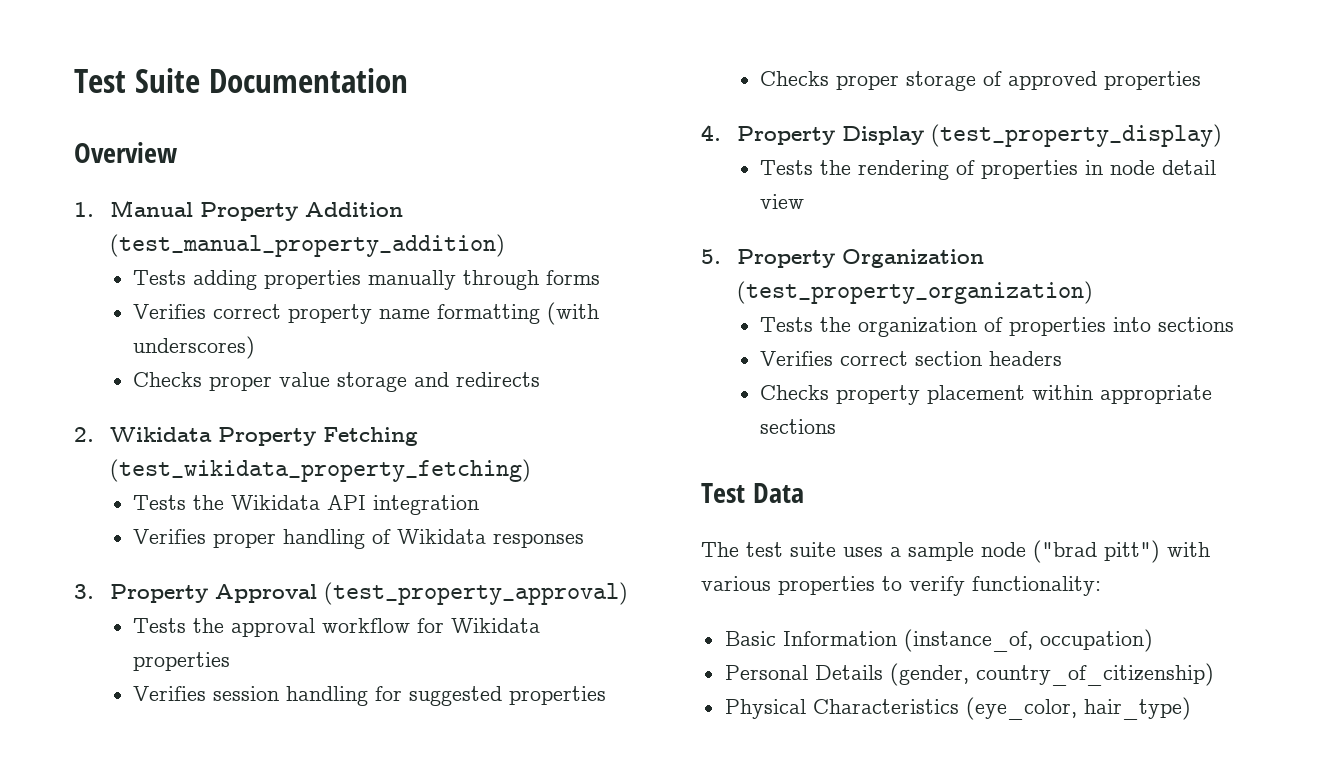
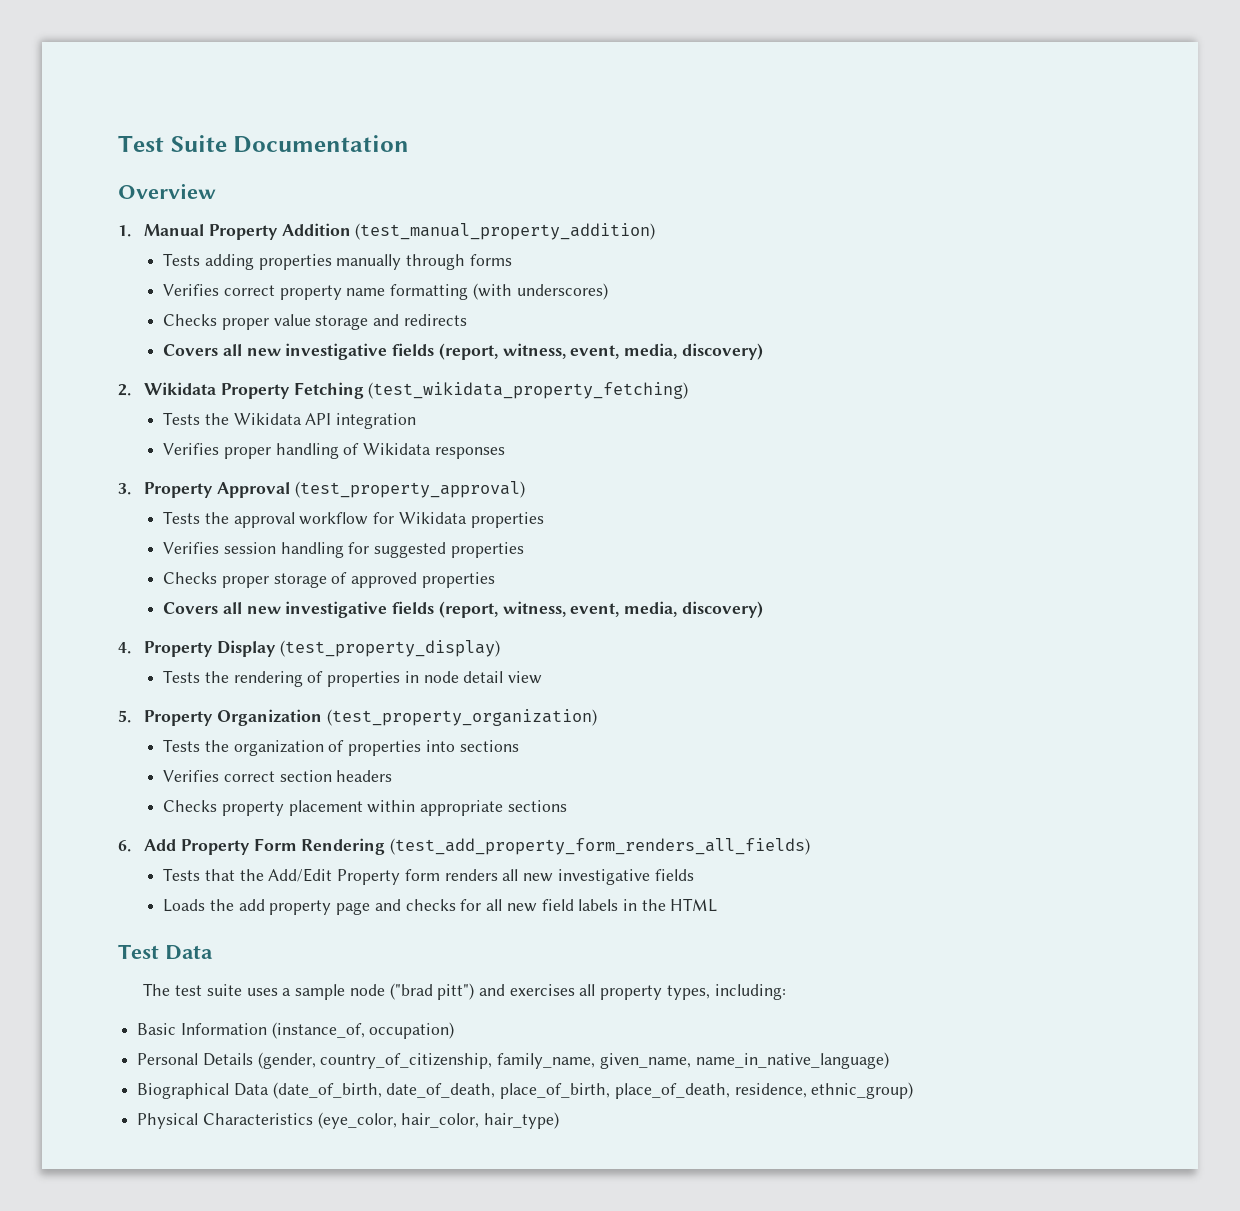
(541, 379) none -> [163,343,763,360] // Covers all new investigative fields (report, witness, event, media, discovery)
(1202, 80) none -> [163,601,763,618] // Covers all new investigative fields (report, witness, event, media, discovery)
(837, 426) none -> [118,838,810,855] [163,868,694,885] [163,898,718,915] // 6. Add Property Form Rendering (test_add_property_form_renders_all_fields) // Tests that the Add/Edit Property form renders all new investigative fields // Loads the add property page and checks for all new field labels in the HTML
[1167,542,1210,557] [701,576,1101,596] with various properties to verify functionality: -> [479,984,786,1000] and exercises all property types, including:
[975,663,1214,686] country_of_citizenship) -> [320,1052,889,1069] [137,1082,914,1099] country_of_citizenship, family_name, given_name, name_in_native_language) // Biographical Data (date_of_birth, date_of_death, place_of_birth, place_of_death, residence, ethnic_group)
(1077, 708) none -> [401,1113,480,1128] hair_color,

